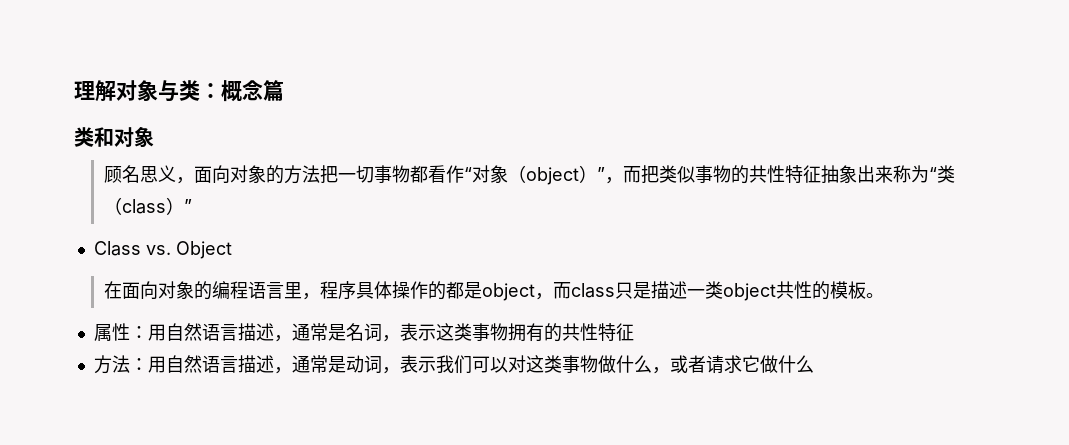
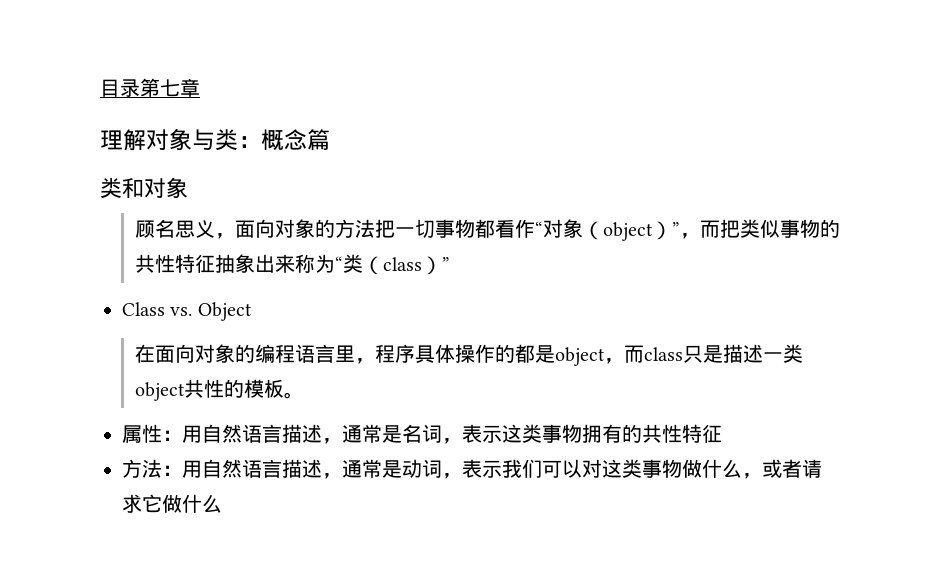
(74, 90) none -> [100,78,200,97] 目录第七章 //

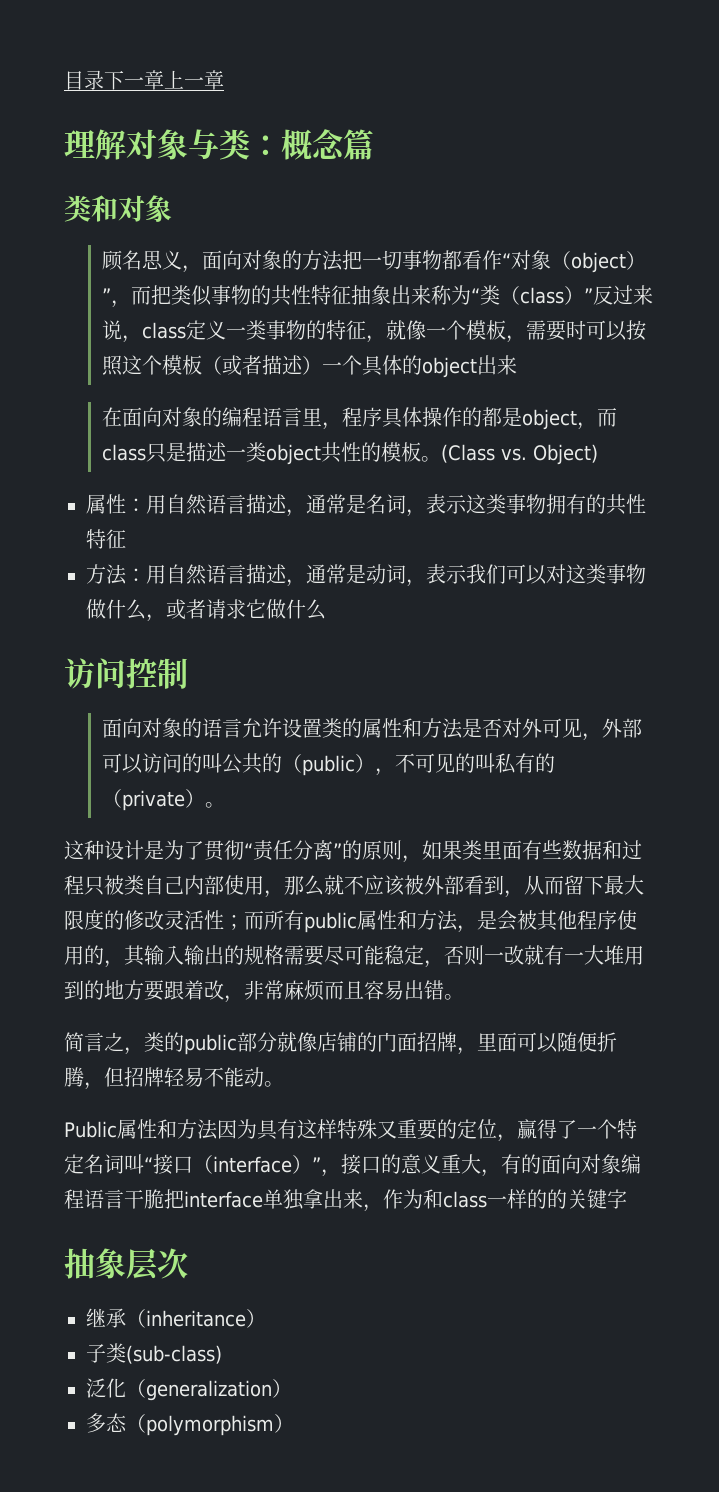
[140,78,180,97] 第七 -> [104,70,204,90] 下一章上一
[122,302,252,321] // Class vs. Object -> [592,285,653,305] [101,320,646,343] [101,355,517,378] 反过来说，class定义一类事物的特征，就像一个模板，需要时可以按照这个模板（或者描述）一个具体的object出来
(304, 395) none -> [440,444,598,465] (Class vs. Object)
(222, 503) none -> [64,658,188,689] [101,718,642,741] [101,753,555,776] [101,789,225,811] [64,840,642,863] [64,875,644,898] [64,909,637,933] [64,945,644,968] [64,980,464,1003] [64,1032,617,1055] [64,1067,284,1090] [64,1119,637,1142] [64,1154,641,1177] [64,1189,627,1212] [64,1248,188,1280] [86,1308,266,1328] [86,1343,222,1364] [86,1378,292,1401] [86,1413,294,1436] // 访问控制 // 面向对象的语言允许设置类的属性和方法是否对外可见，外部可以访问的叫公共的（public），不可见的叫私有的（private）。 // 这种设计是为了贯彻“责任分离”的原则，如果类里面有些数据和过程只被类自己内部使用，那么就不应该被外部看到，从而留下最大限度的修改灵活性；而所有public属性和方法，是会被其他程序使用的，其输入输出的规格需要尽可能稳定，否则一改就有一大堆用到的地方要跟着改，非常麻烦而且容易出错。 // 简言之，类的public部分就像店铺的门面招牌，里面可以随便折腾，但招牌轻易不能动。 // Public属性和方法因为具有这样特殊又重要的定位，赢得了一个特定名词叫“接口（interface）”，接口的意义重大，有的面向对象编程语言干脆把interface单独拿出来，作为和class一样的的关键字 // 抽象层次 // 继承（inheritance） // 子类(sub-class) // 泛化（generalization） // 多态（polymorphism）

